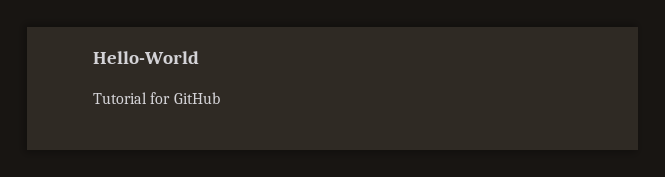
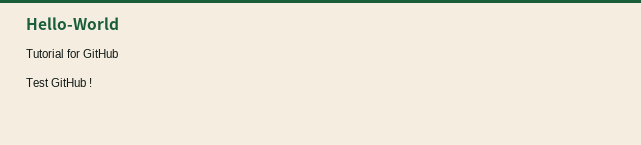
(220, 98) none -> [26,78,93,87] // Test GitHub !

